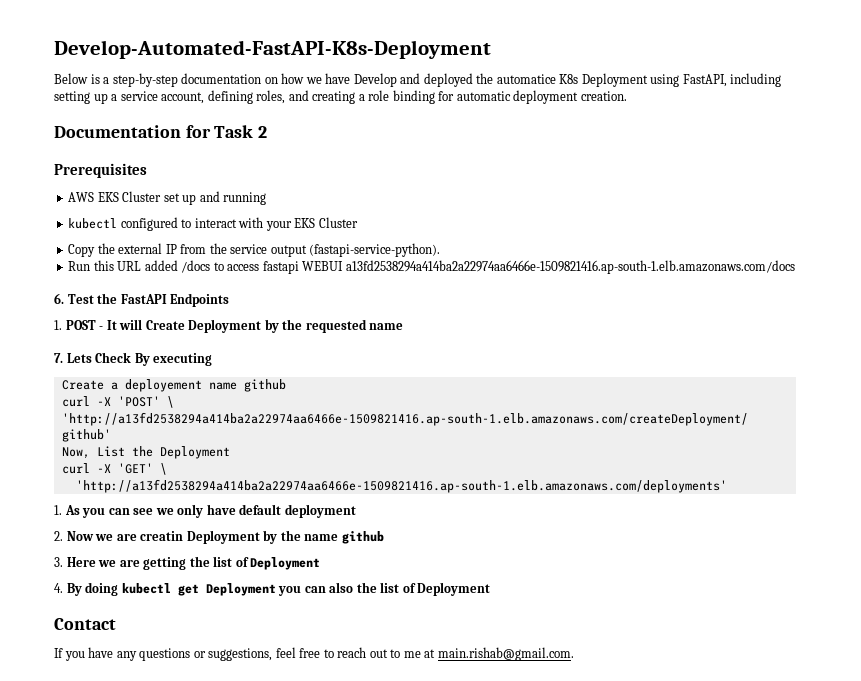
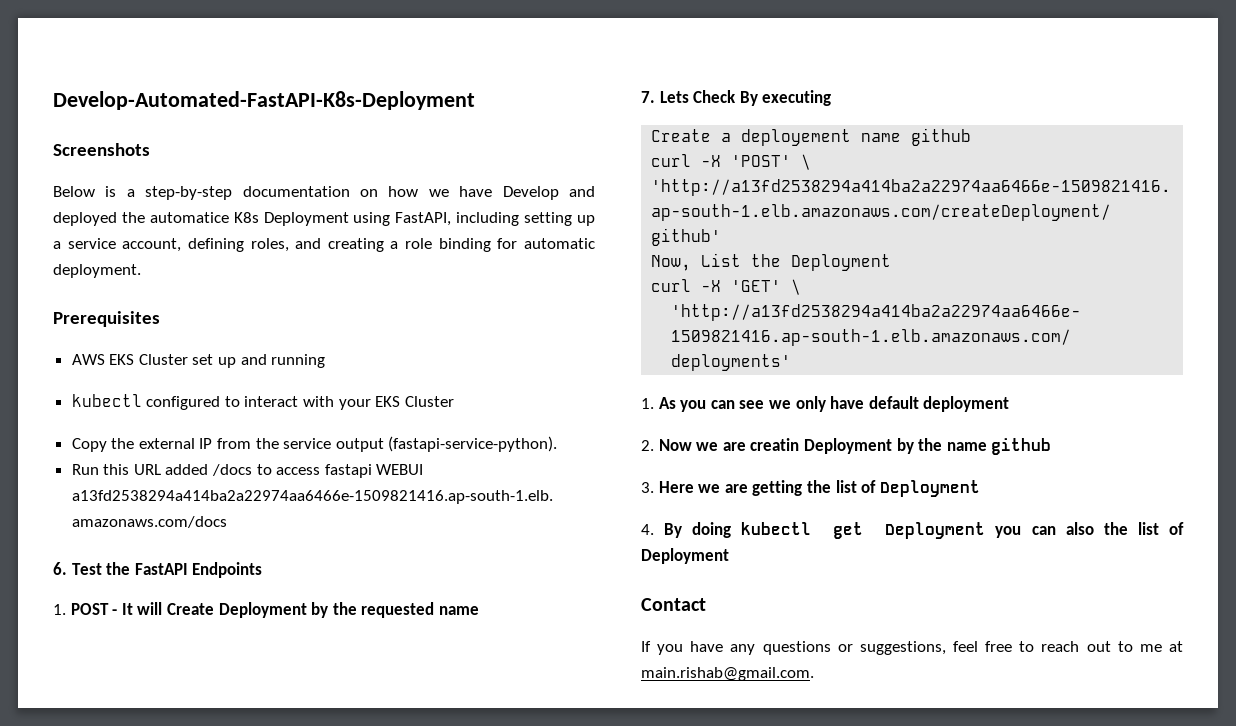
(491, 49) none -> [53,143,150,156] // Screenshots
[513,90,627,104] [54,125,268,138] deployment creation. // Documentation for Task 2 -> [53,264,141,278] deployment.

